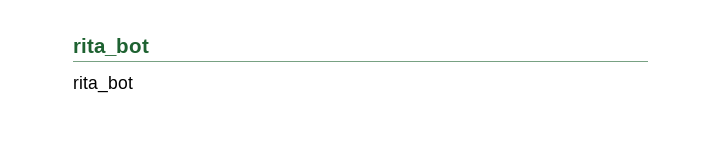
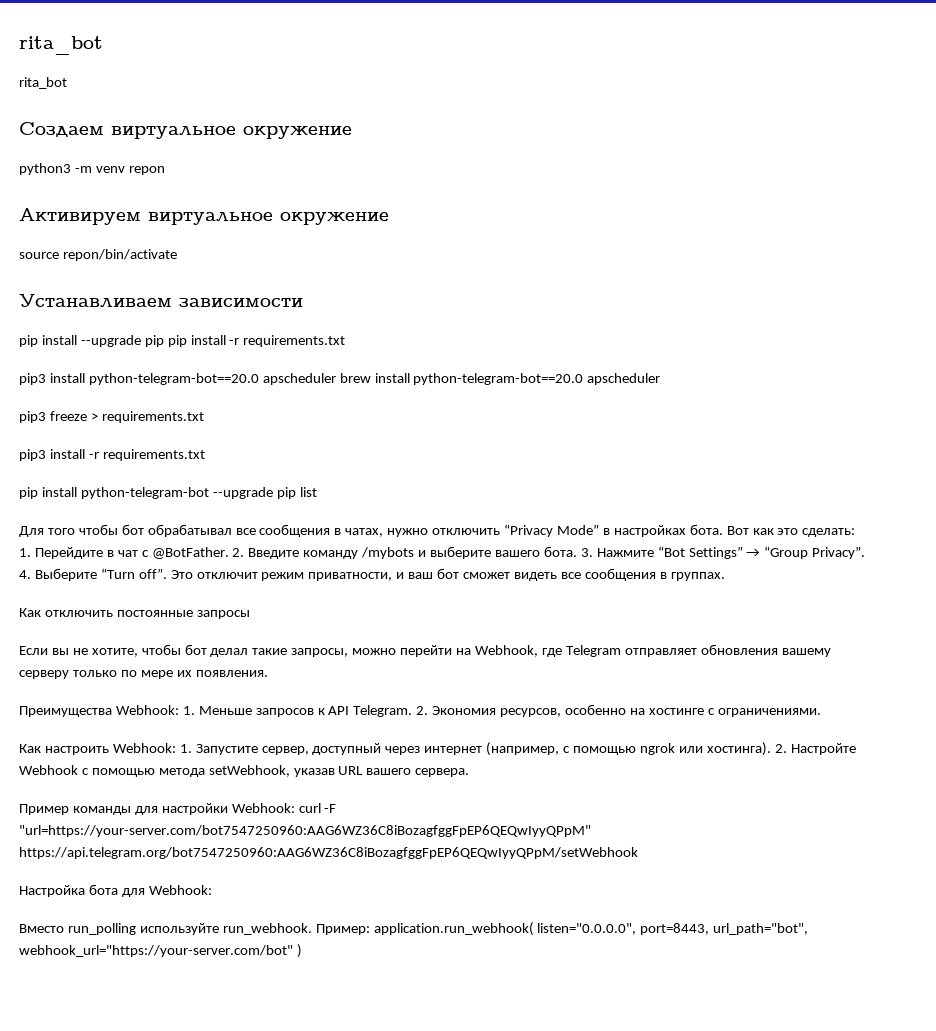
(133, 84) none -> [19,122,352,139] [19,163,165,175] [19,208,389,225] [19,249,177,261] [19,294,303,308] [19,335,346,347] [19,373,661,385] [19,411,204,423] [19,449,205,461] [19,487,317,499] [19,524,856,537] [19,546,866,559] [19,568,725,581] [19,608,250,619] [19,644,831,657] [19,670,268,679] [19,704,821,717] [19,742,856,756] [19,765,470,777] [19,803,337,815] [19,825,591,837] [19,847,638,859] [19,884,212,897] [19,922,809,936] [19,944,302,958] // Создаем виртуальное окружение // python3 -m venv repon // Активируем виртуальное окружение // source repon/bin/activate // Устанавливаем зависимости // pip install --upgrade pip pip install -r requirements.txt // pip3 install python-telegram-bot==20.0 apscheduler brew install python-telegram-bot==20.0 apscheduler // pip3 freeze > requirements.txt // pip3 install -r requirements.txt // pip install python-telegram-bot --upgrade pip list // Для того чтобы бот обрабатывал все сообщения в чатах, нужно отключить “Privacy Mode” в настройках бота. Вот как это сделать: 1. Перейдите в чат с @BotFather. 2. Введите команду /mybots и выберите вашего бота. 3. Нажмите “Bot Settings” → “Group Privacy”. 4. Выберите “Turn off”. Это отключит режим приватности, и ваш бот сможет видеть все сообщения в группах. // Как отключить постоянные запросы // Если вы не хотите, чтобы бот делал такие запросы, можно перейти на Webhook, где Telegram отправляет обновления вашему серверу только по мере их появления. // Преимущества Webhook: 1. Меньше запросов к API Telegram. 2. Экономия ресурсов, особенно на хостинге с ограничениями. // Как настроить Webhook: 1. Запустите сервер, доступный через интернет (например, с помощью ngrok или хостинга). 2. Настройте Webhook с помощью метода setWebhook, указав URL вашего сервера. // Пример команды для настройки Webhook: curl -F "url=https://your-server.com/bot7547250960:AAG6WZ36C8iBozagfggFpEP6QEQwIyyQPpM" https://api.telegram.org/bot7547250960:AAG6WZ36C8iBozagfggFpEP6QEQwIyyQPpM/setWebhook // Настройка бота для Webhook: // Вместо run_polling используйте run_webhook. Пример: application.run_webhook( listen="0.0.0.0", port=8443, url_path="bot", webhook_url="https://your-server.com/bot" )

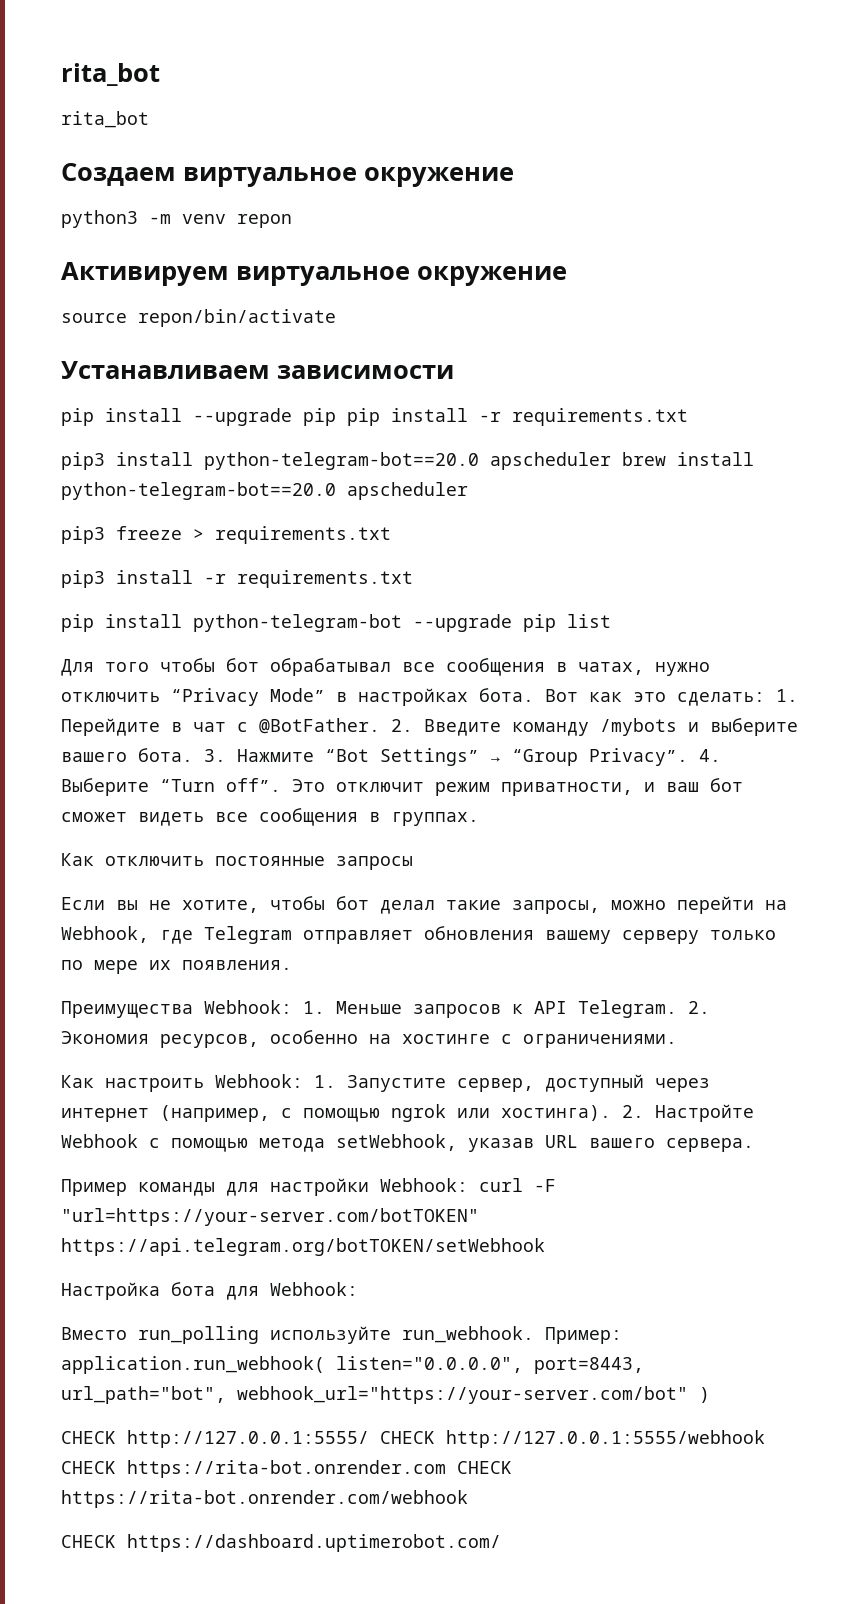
[19,825,591,837] [19,847,638,859] "url=https://your-server.com/bot7547250960:AAG6WZ36C8iBozagfggFpEP6QEQwIyyQPpM" https://api.telegram.org/bot7547250960:AAG6WZ36C8iBozagfggFpEP6QEQwIyyQPpM/setWebhook -> [61,1208,479,1226] [61,1238,545,1256] "url=https://your-server.com/botTOKEN" https://api.telegram.org/botTOKEN/setWebhook
(302, 951) none -> [61,1430,765,1448] [61,1460,512,1478] [61,1490,468,1508] [61,1534,501,1552] // CHECK http://127.0.0.1:5555/ CHECK http://127.0.0.1:5555/webhook CHECK https://rita-bot.onrender.com CHECK https://rita-bot.onrender.com/webhook // CHECK https://dashboard.uptimerobot.com/

